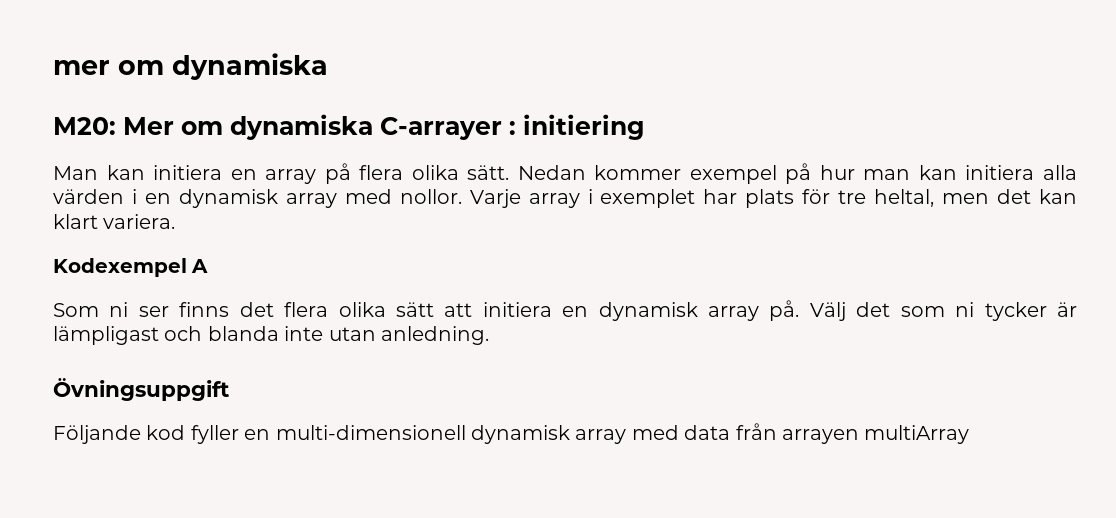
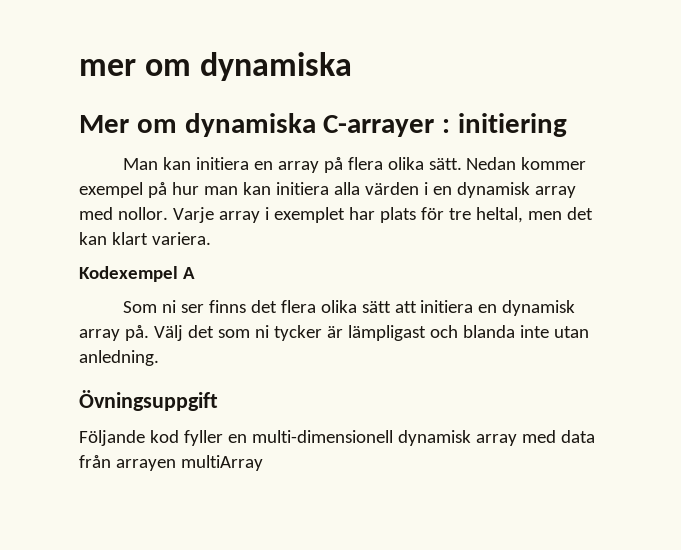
[53,117,116,135] M20: -> (353, 66) none

